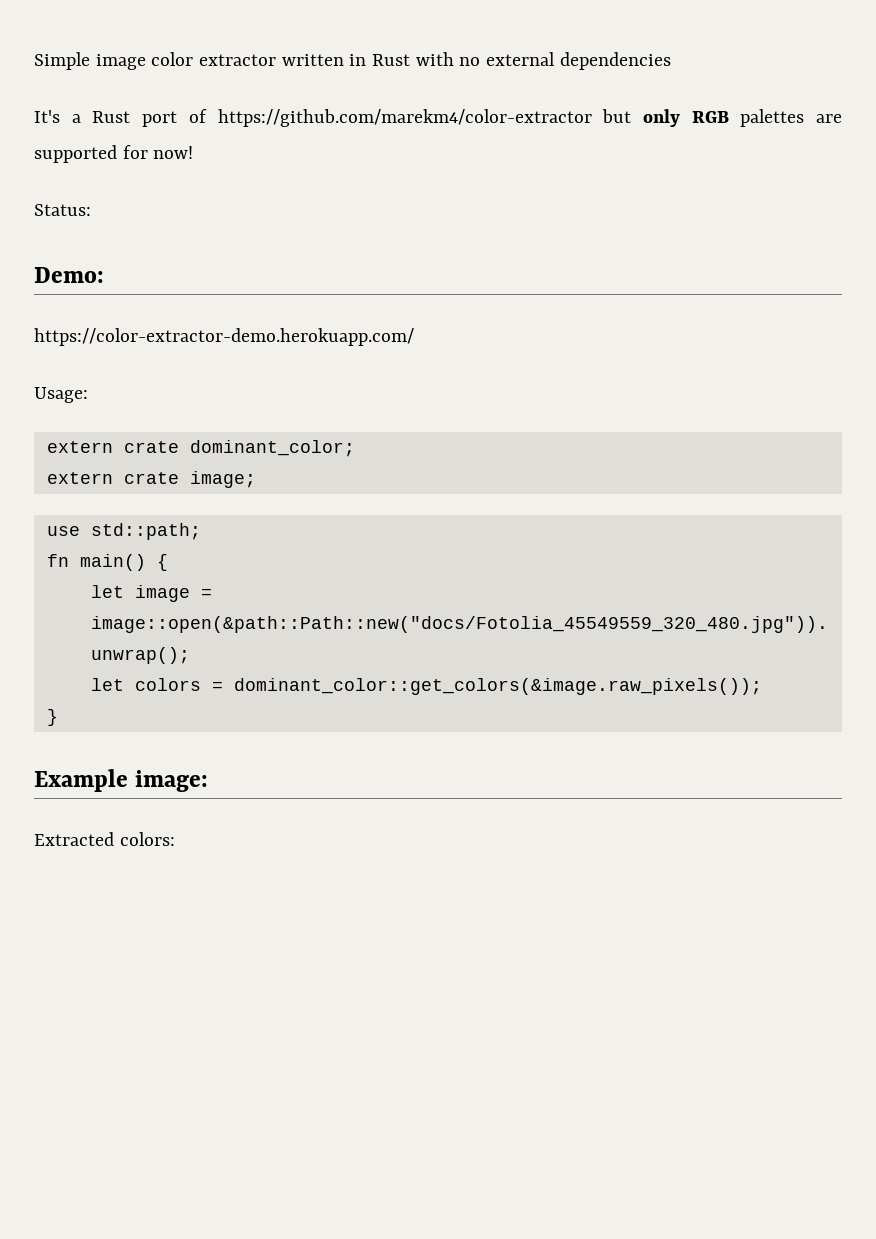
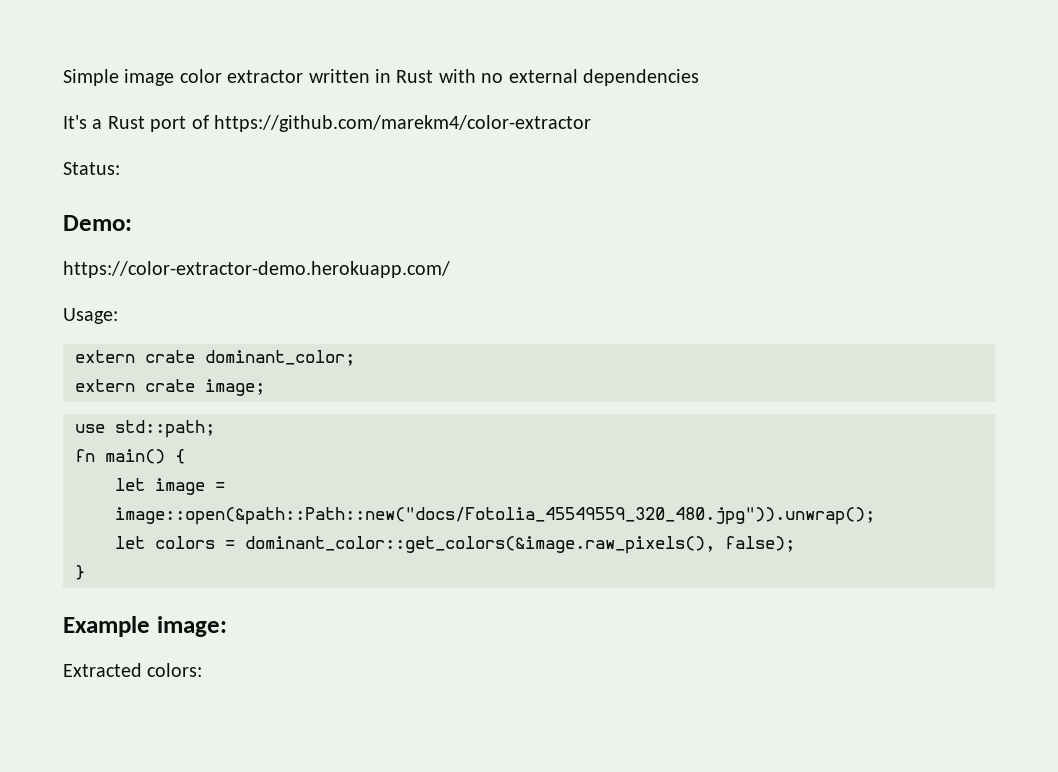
[602,109,843,127] [34,145,194,163] but only RGB palettes are supported for now! -> (591, 123) none
[233,678,762,695] dominant_color::get_colors(&image.raw_pixels()); -> [245,536,795,554] dominant_color::get_colors(&image.raw_pixels(), false);

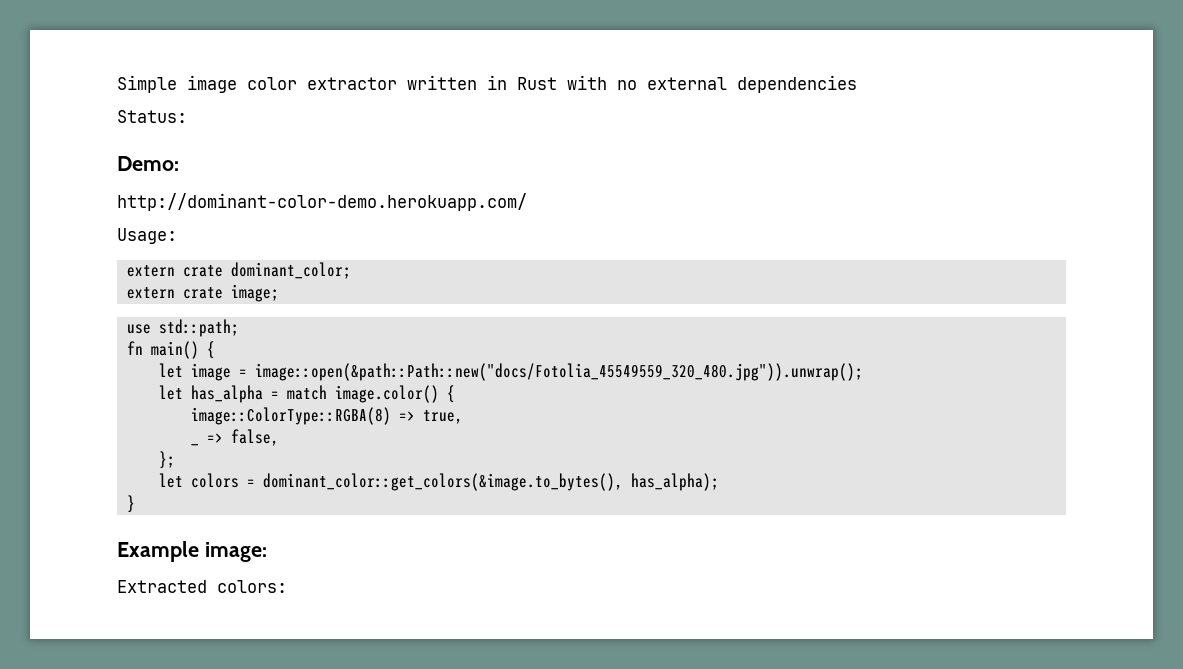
[63,115,591,132] // It's a Rust port of https://github.com/marekm4/color-extractor -> (857, 84) none
[63,261,450,278] https://color-extractor-demo.herokuapp.com/ -> [117,193,527,211] http://dominant-color-demo.herokuapp.com/
(875, 516) none -> [158,385,455,403] [190,407,463,425] [190,443,199,446] [206,429,279,446] [158,451,175,469] // let has_alpha = match image.color() { // image::ColorType::RGBA(8) => true, // _ => false, // };
[245,536,795,554] dominant_color::get_colors(&image.raw_pixels(), false); -> [262,473,719,491] dominant_color::get_colors(&image.to_bytes(), has_alpha);

